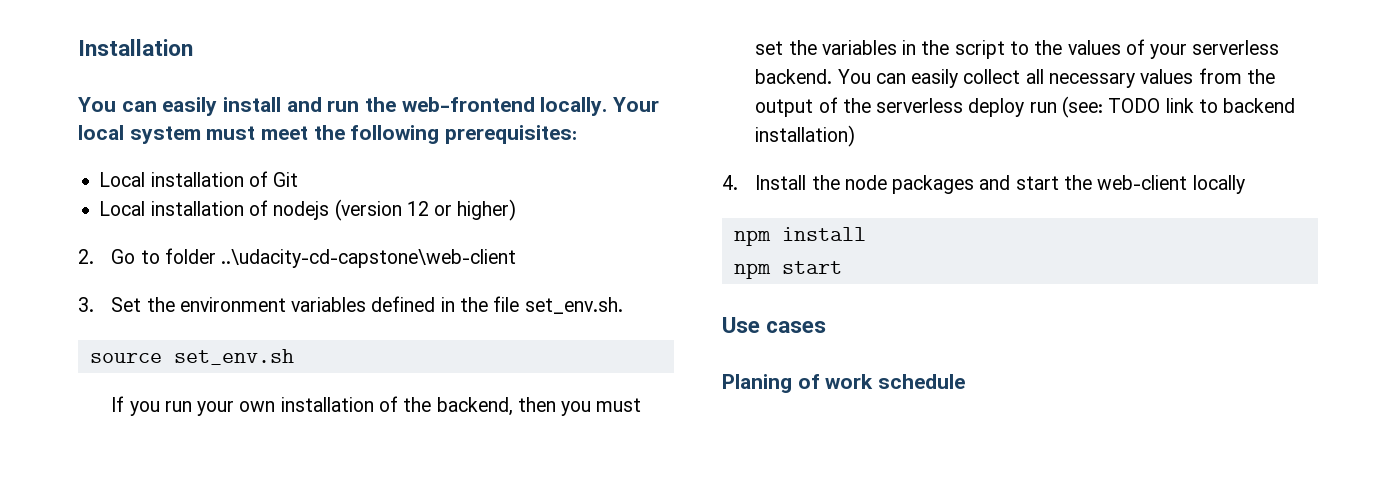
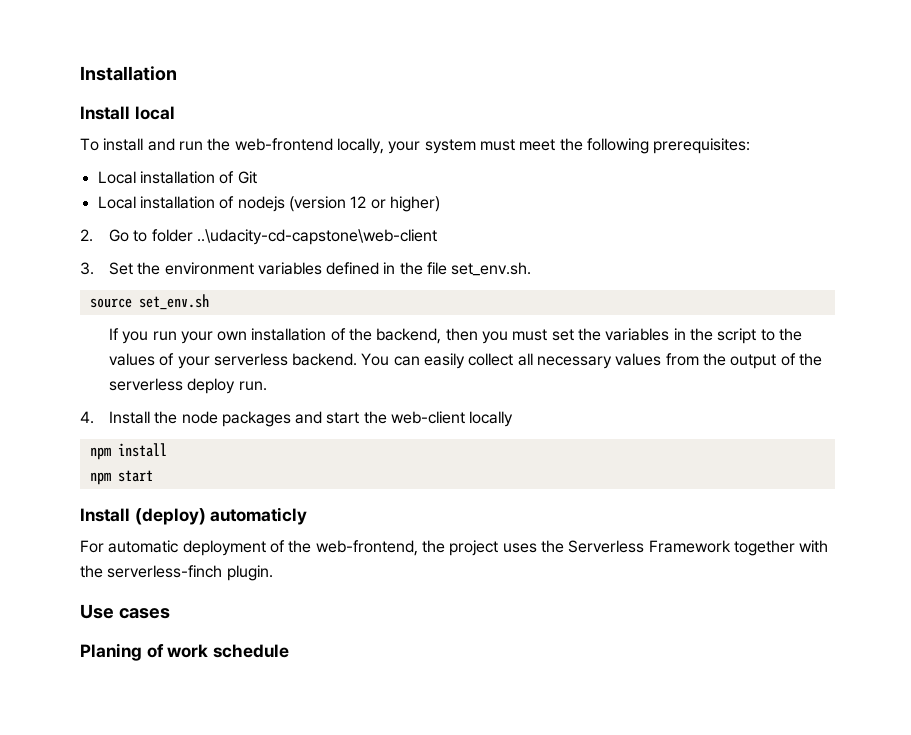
[78,97,218,116] You can easily -> [80,106,175,120] [80,138,99,151] Install local // To
[540,97,660,116] [78,125,124,140] locally. Your local -> [336,138,421,154] locally, your
[1029,96,1296,118] [755,125,856,147] run (see: TODO link to backend installation) -> [238,381,267,391] run.
(842, 267) none -> [80,507,308,525] [80,540,829,556] [80,565,273,581] // Install (deploy) automaticly // For automatic deployment of the web-frontend, the project uses the Serverless Framework together with the serverless-finch plugin.

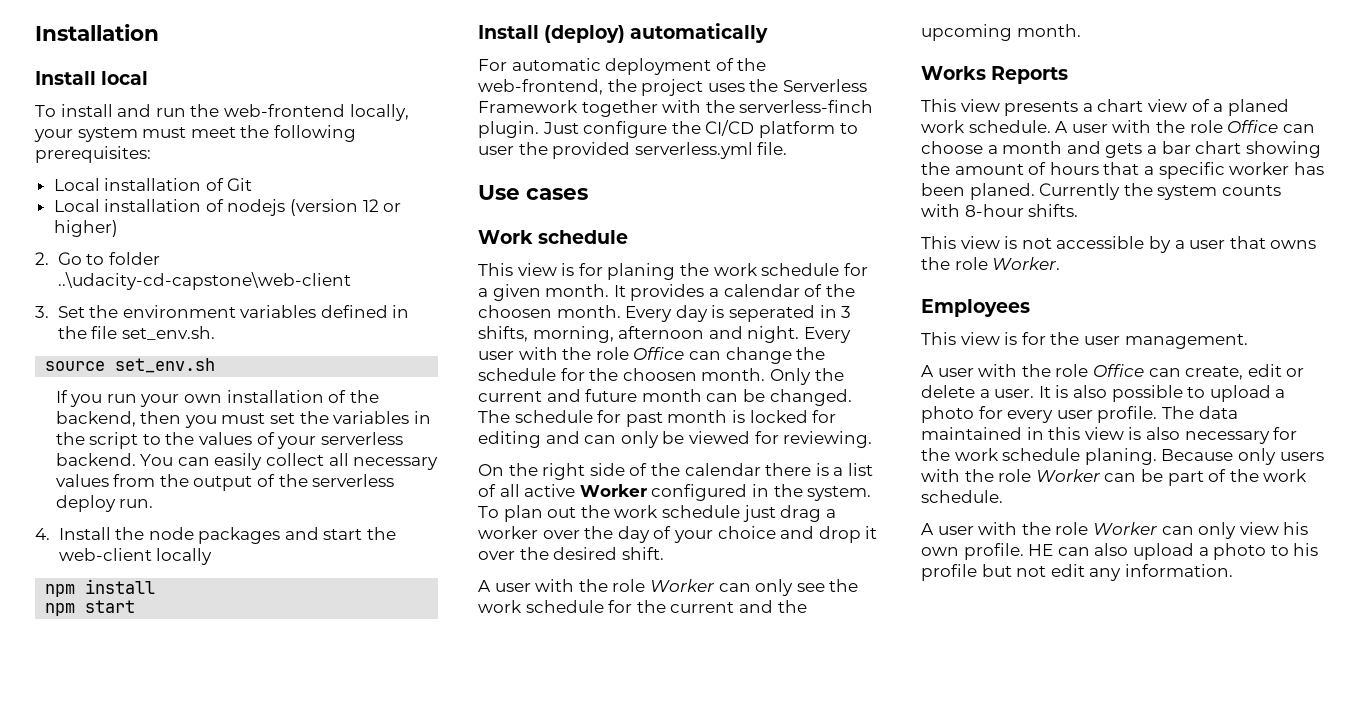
[210,507,308,525] automaticly -> [630,23,769,43] automatically
[80,604,170,619] [80,643,290,661] // Use cases // Planing of work schedule -> [542,120,858,138] [478,142,788,159] [478,185,588,200] [478,230,629,244] [478,263,868,280] [478,284,855,301] [478,305,852,322] [478,326,851,343] [478,347,826,364] [478,368,844,385] [478,389,852,406] [478,410,837,427] [478,431,873,448] [478,463,873,480] [478,484,872,501] [478,505,836,522] [478,526,878,543] [478,547,664,560] [478,579,859,596] [478,600,807,613] [921,24,1081,41] [921,66,1069,84] [921,99,1289,116] [921,120,1315,133] [921,141,1321,158] [921,162,1324,179] [921,183,1281,200] [921,204,1079,217] [921,236,1317,253] [921,257,1061,270] [921,299,1030,317] [921,332,1248,349] [921,364,1305,380] [921,385,1286,402] [921,406,1238,423] [921,427,1298,444] [921,448,1324,465] [921,469,1308,486] [921,490,1003,503] [921,522,1309,539] [921,543,1319,560] [921,564,1233,581] Just configure the CI/CD platform to user the provided serverless.yml file. // Use cases // Work schedule // This view is for planing the work schedule for a given month. It provides a calendar of the choosen month. Every day is seperated in 3 shifts, morning, afternoon and night. Every user with the role Office can change the schedule for the choosen month. Only the current and future month can be changed. The schedule for past month is locked for editing and can only be viewed for reviewing. // On the right side of the calendar there is a list of all active Worker configured in the system. To plan out the work schedule just drag a worker over the day of your choice and drop it over the desired shift. // A user with the role Worker can only see the work schedule for the current and the upcoming month. // Works Reports // This view presents a chart view of a planed work schedule. A user with the role Office can choose a month and gets a bar chart showing the amount of hours that a specific worker has been planed. Currently the system counts with 8-hour shifts. // This view is not accessible by a user that owns the role Worker. // Employees // This view is for the user management. // A user with the role Office can create, edit or delete a user. It is also possible to upload a photo for every user profile. The data maintained in this view is also necessary for the work schedule planing. Because only users with the role Worker can be part of the work schedule. // A user with the role Worker can only view his own profile. HE can also upload a photo to his profile but not edit any information.

